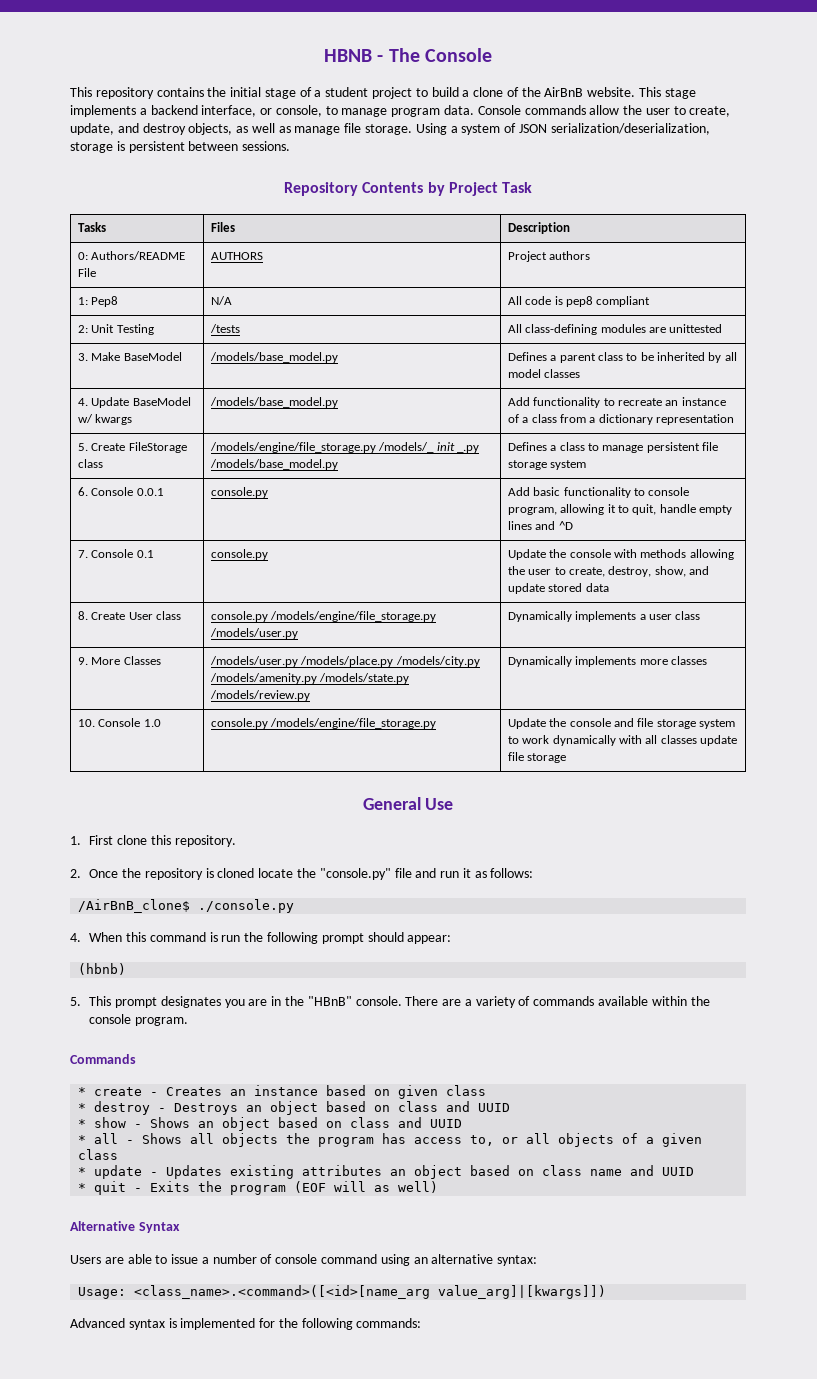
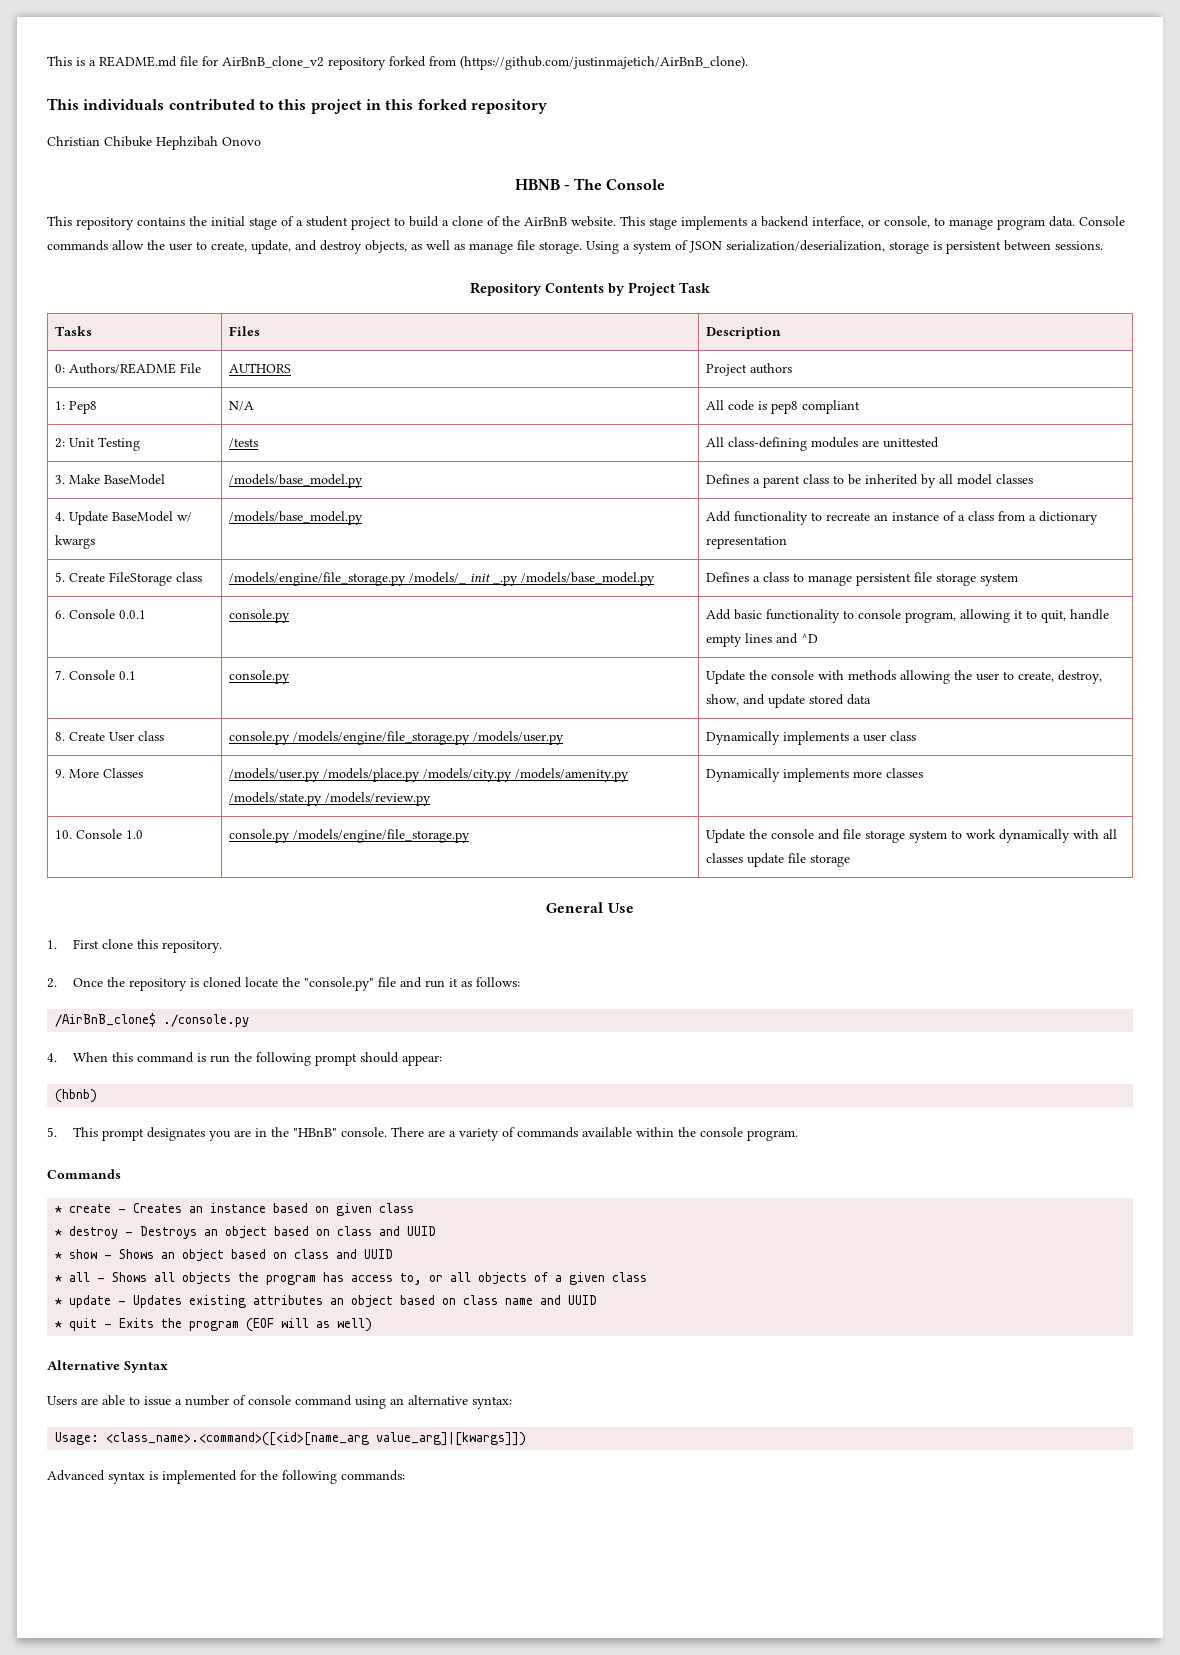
(324, 55) none -> [47,56,748,70] [47,98,547,114] [47,136,261,150] This is a README.md file for AirBnB_clone_v2 repository forked from (https://github.com/justinmajetich/AirBnB_clone). // This individuals contributed to this project in this forked repository // Christian Chibuke Hephzibah Onovo //

